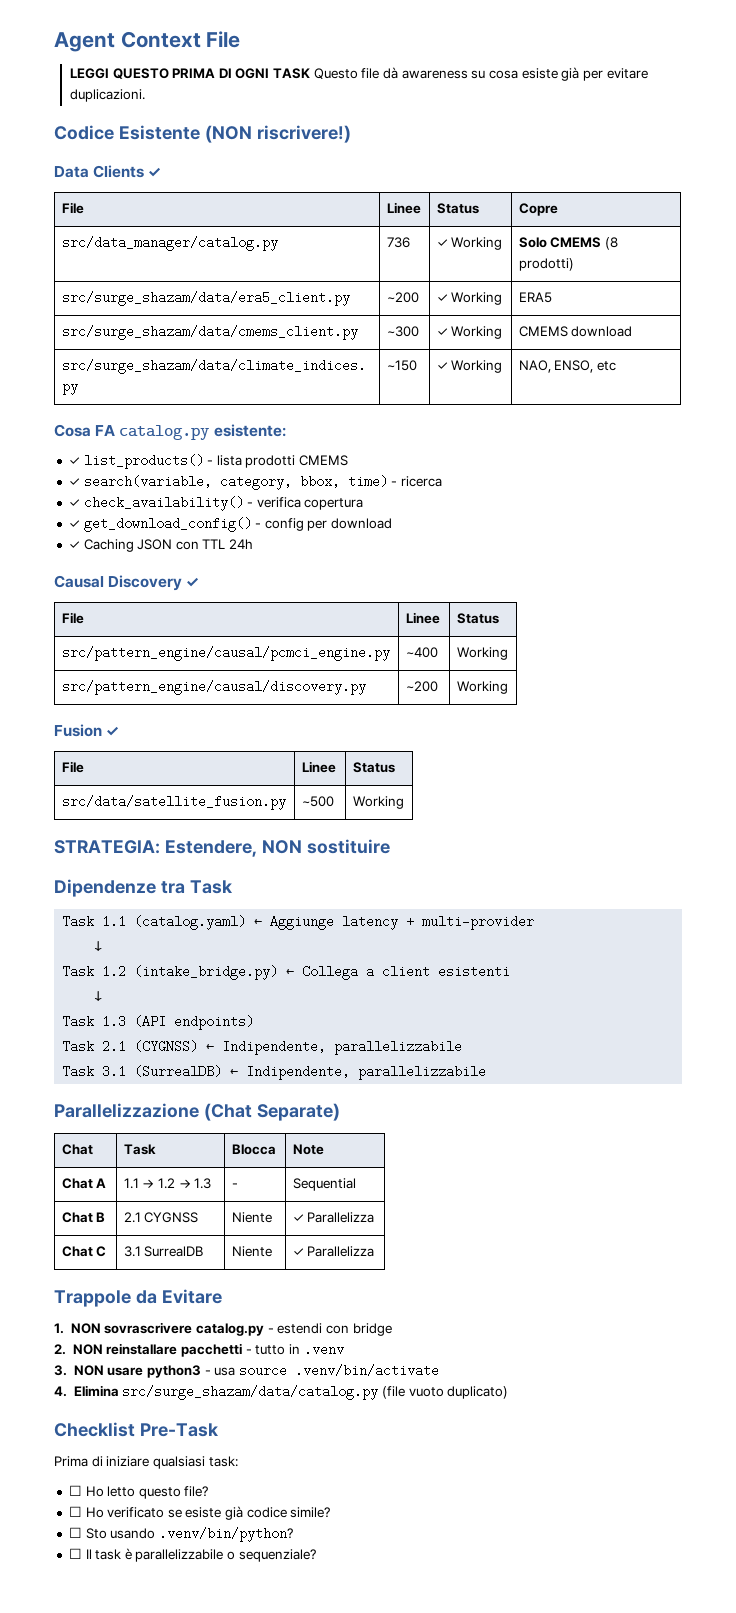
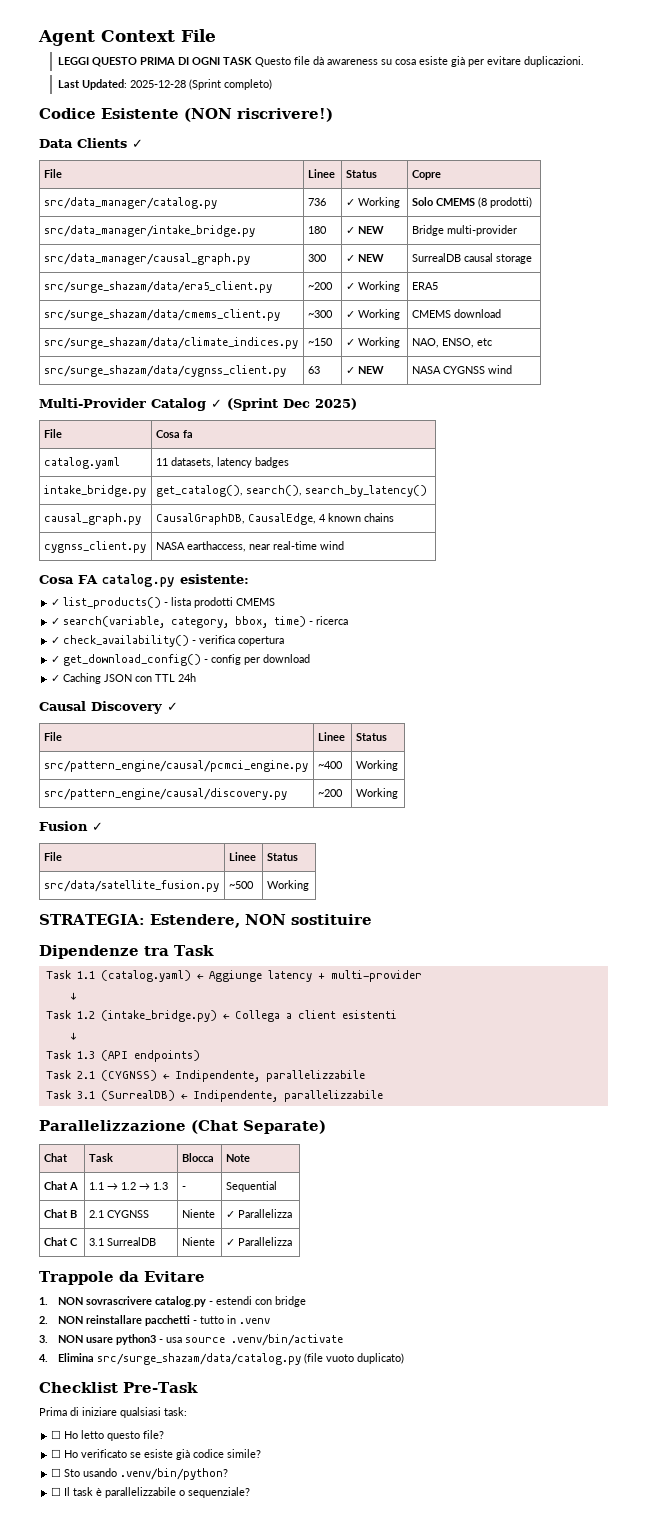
(145, 95) none -> [57,79,272,90] // Last Updated: 2025-12-28 (Sprint completo)
(574, 264) none -> [43,225,255,237] [307,226,327,234] [345,226,384,234] [411,225,517,236] [43,253,250,265] [307,254,327,262] [345,254,384,262] [411,253,532,264] // src/data_manager/intake_bridge.py | 180 | ✓ NEW | Bridge multi-provider // src/data_manager/causal_graph.py | 300 | ✓ NEW | SurrealDB causal storage
(617, 366) none -> [43,365,286,377] [307,366,320,374] [345,366,384,374] [411,365,512,374] [39,398,357,411] [43,429,62,438] [155,430,193,438] [43,457,120,469] [155,457,289,468] [43,485,146,497] [155,485,427,497] [43,513,141,525] [155,513,394,525] [43,541,146,553] [155,541,344,552] // src/surge_shazam/data/cygnss_client.py | 63 | ✓ NEW | NASA CYGNSS wind // Multi-Provider Catalog ✓ (Sprint Dec 2025) // File | Cosa fa // catalog.yaml | 11 datasets, latency badges // intake_bridge.py | get_catalog(), search(), search_by_latency() // causal_graph.py | CausalGraphDB, CausalEdge, 4 known chains // cygnss_client.py | NASA earthaccess, near real-time wind

